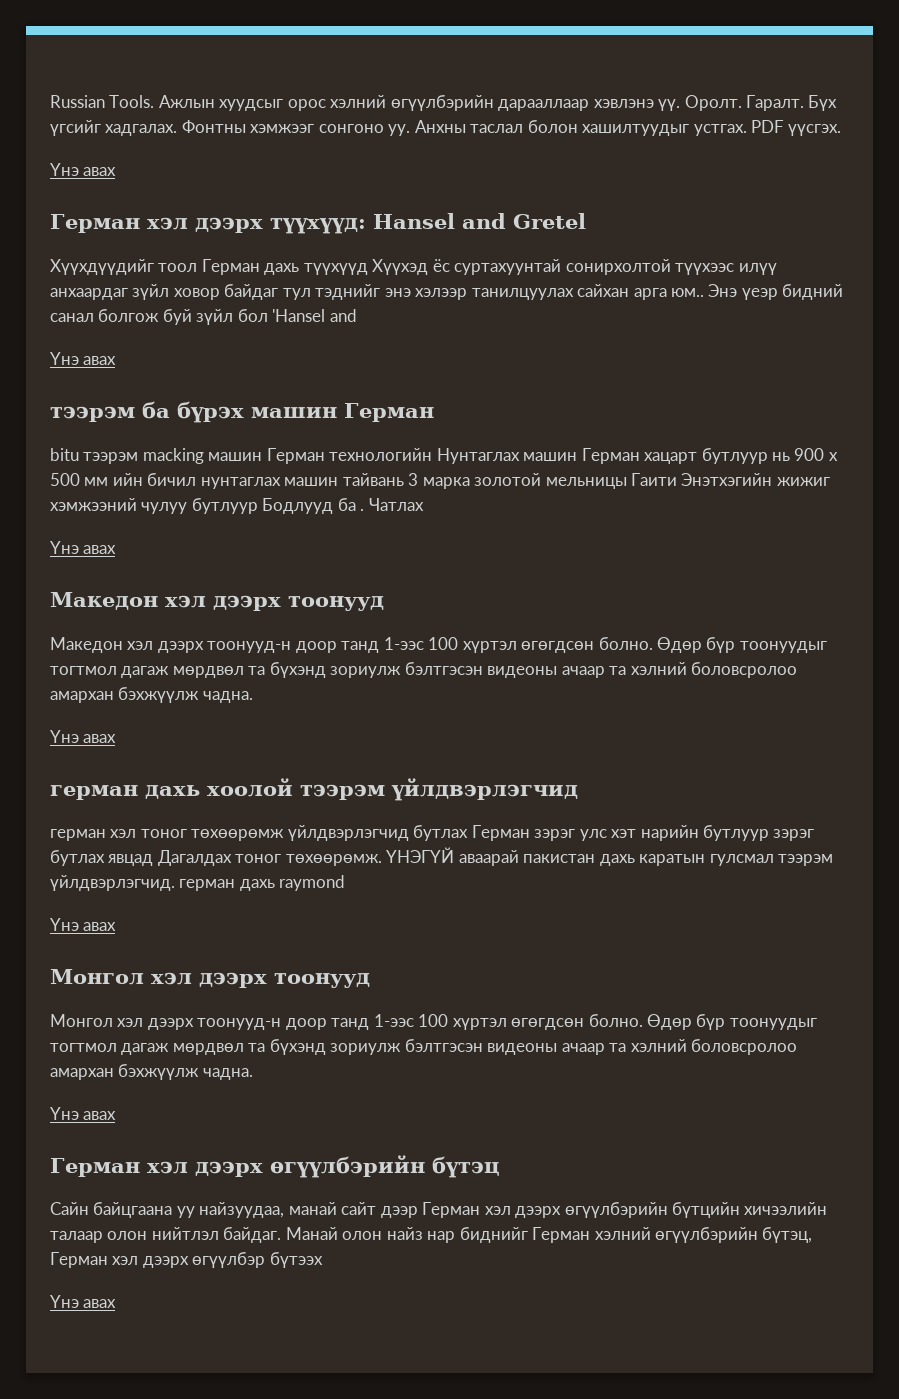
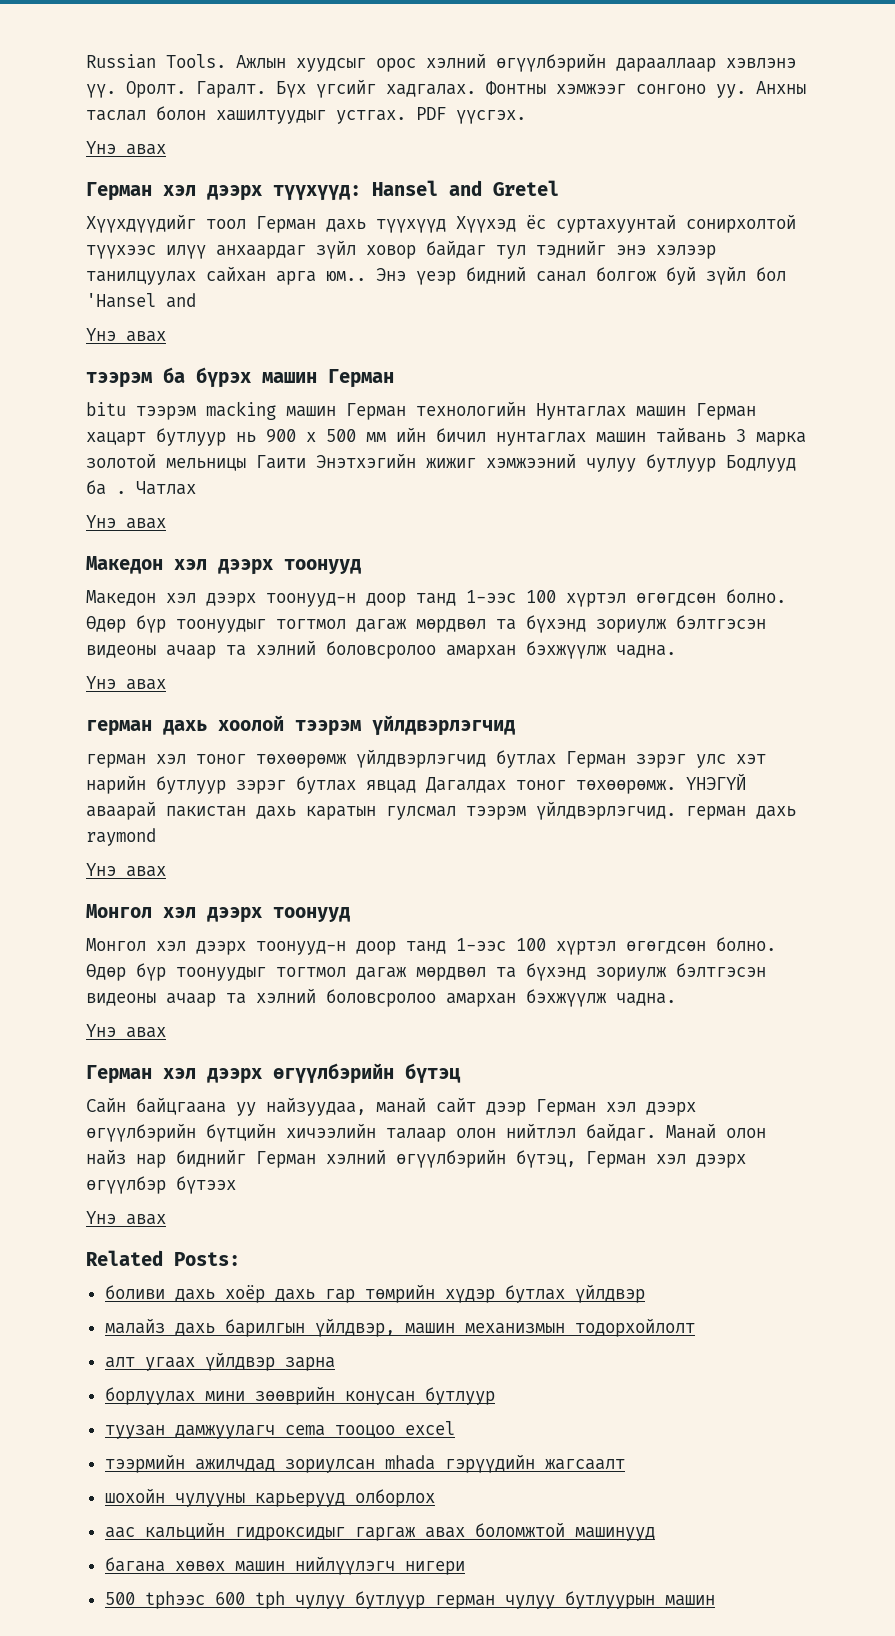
(117, 1303) none -> [86,1250,240,1266] [104,1284,645,1303] [104,1318,695,1337] [104,1352,335,1371] [104,1386,495,1405] [104,1421,455,1439] [104,1454,625,1473] [104,1488,435,1507] [104,1522,655,1541] [104,1556,465,1575] [104,1591,715,1609] // Related Posts: // боливи дахь хоёр дахь гар төмрийн хүдэр бутлах үйлдвэр // малайз дахь барилгын үйлдвэр, машин механизмын тодорхойлолт // алт угаах үйлдвэр зарна // борлуулах мини зөөврийн конусан бутлуур // туузан дамжуулагч cema тооцоо excel // тээрмийн ажилчдад зориулсан mhada гэрүүдийн жагсаалт // шохойн чулууны карьерууд олборлох // аас кальцийн гидроксидыг гаргаж авах боломжтой машинууд // багана хөвөх машин нийлүүлэгч нигери // 500 tphээс 600 tph чулуу бутлуур герман чулуу бутлуурын машин

